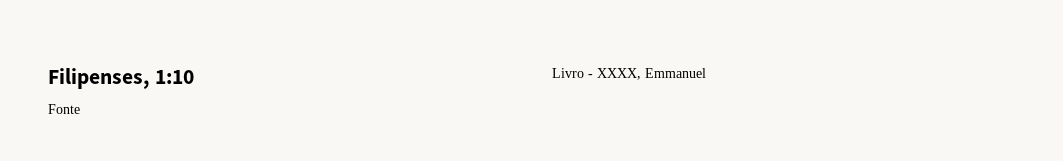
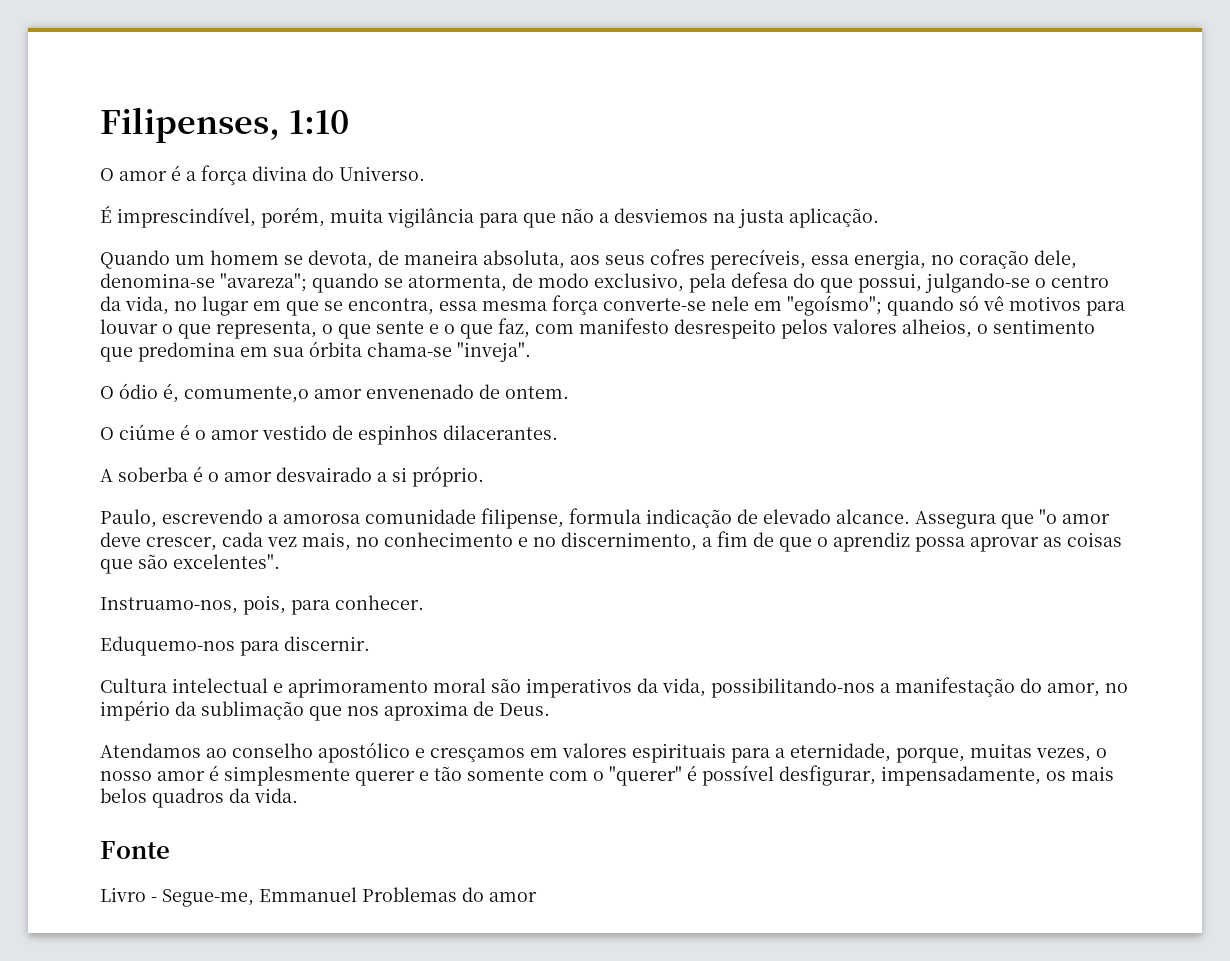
[48,104,80,114] [552,68,706,80] Fonte // Livro - XXXX, Emmanuel -> [100,165,425,185] [100,206,879,228] [100,249,1077,270] [100,272,1109,293] [100,295,1125,316] [100,318,1095,339] [100,341,531,362] [100,383,569,403] [100,424,558,445] [100,466,484,487] [100,508,1110,529] [100,531,1122,552] [100,554,280,574] [100,595,424,615] [100,636,370,656] [100,677,1128,698] [100,700,550,721] [100,742,1107,763] [100,765,1114,786] [100,788,298,808] [100,841,170,859] [100,887,537,907] O amor é a força divina do Universo. // É imprescindível, porém, muita vigilância para que não a desviemos na justa aplicação. // Quando um homem se devota, de maneira absoluta, aos seus cofres perecíveis, essa energia, no coração dele, denomina-se "avareza"; quando se atormenta, de modo exclusivo, pela defesa do que possui, julgando-se o centro da vida, no lugar em que se encontra, essa mesma força converte-se nele em "egoísmo"; quando só vê motivos para louvar o que representa, o que sente e o que faz, com manifesto desrespeito pelos valores alheios, o sentimento que predomina em sua órbita chama-se "inveja". // O ódio é, comumente,o amor envenenado de ontem. // O ciúme é o amor vestido de espinhos dilacerantes. // A soberba é o amor desvairado a si próprio. // Paulo, escrevendo a amorosa comunidade filipense, formula indicação de elevado alcance. Assegura que "o amor deve crescer, cada vez mais, no conhecimento e no discernimento, a fim de que o aprendiz possa aprovar as coisas que são excelentes". // Instruamo-nos, pois, para conhecer. // Eduquemo-nos para discernir. // Cultura intelectual e aprimoramento moral são imperativos da vida, possibilitando-nos a manifestação do amor, no império da sublimação que nos aproxima de Deus. // Atendamos ao conselho apostólico e cresçamos em valores espirituais para a eternidade, porque, muitas vezes, o nosso amor é simplesmente querer e tão somente com o "querer" é possível desfigurar, impensadamente, os mais belos quadros da vida. // Fonte // Livro - Segue-me, Emmanuel Problemas do amor

